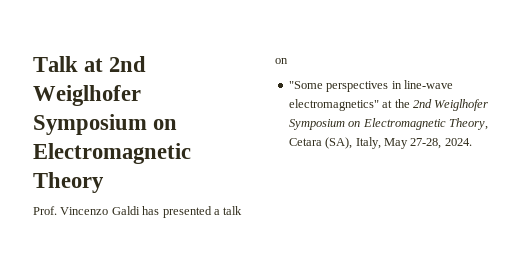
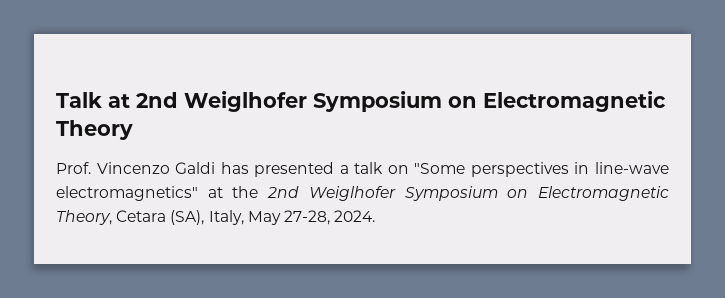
(288, 61) // -> (409, 169) none

